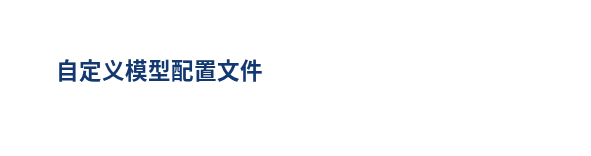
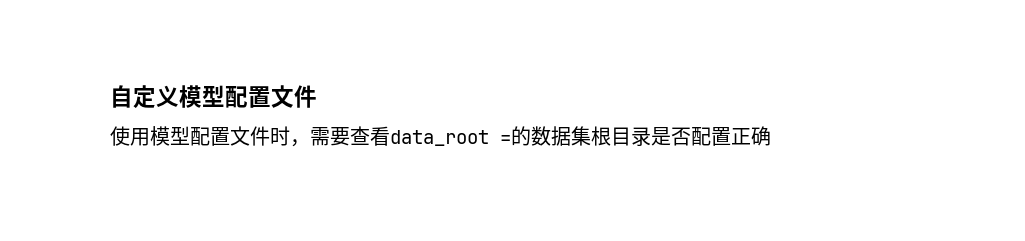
(263, 70) none -> [110,126,771,147] // 使用模型配置文件时，需要查看data_root =的数据集根目录是否配置正确

